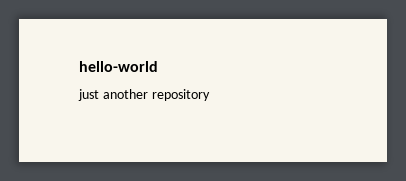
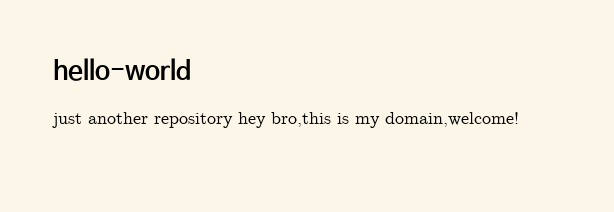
(210, 95) none -> [238,112,519,128] hey bro,this is my domain,welcome!

